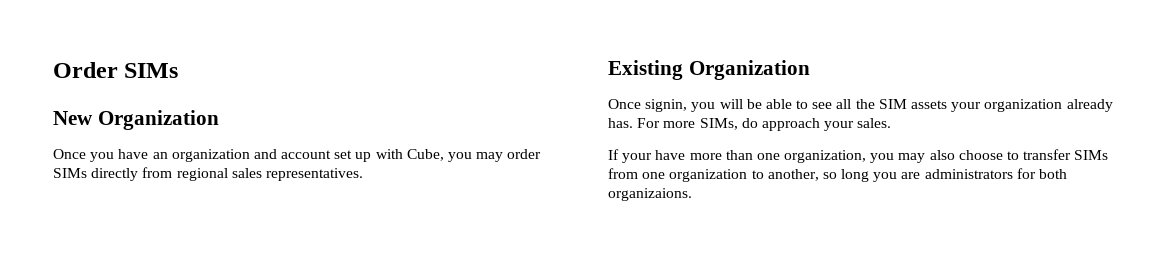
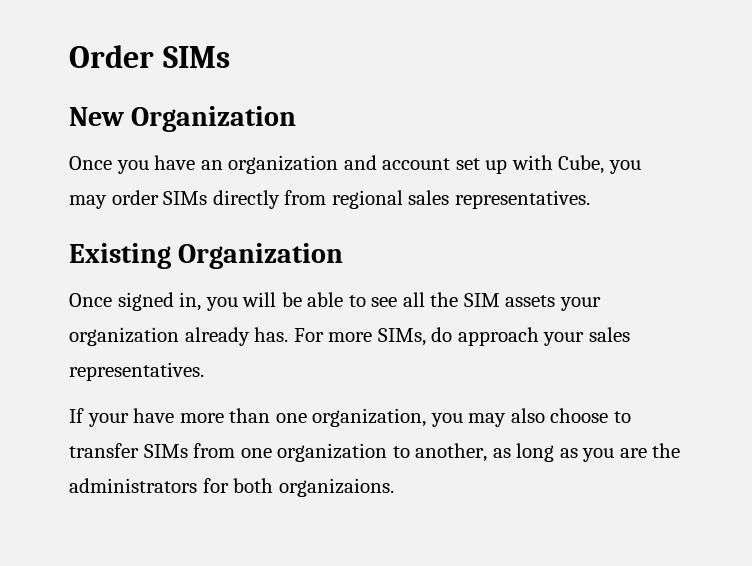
[645,99,688,112] signin, -> [117,292,202,311] signed in,
[857,118,892,128] sales. -> [588,327,630,342] [69,362,204,381] sales representatives.
[822,169,870,182] so long -> [492,443,578,462] as long as
(921, 175) none -> [652,443,681,458] the

